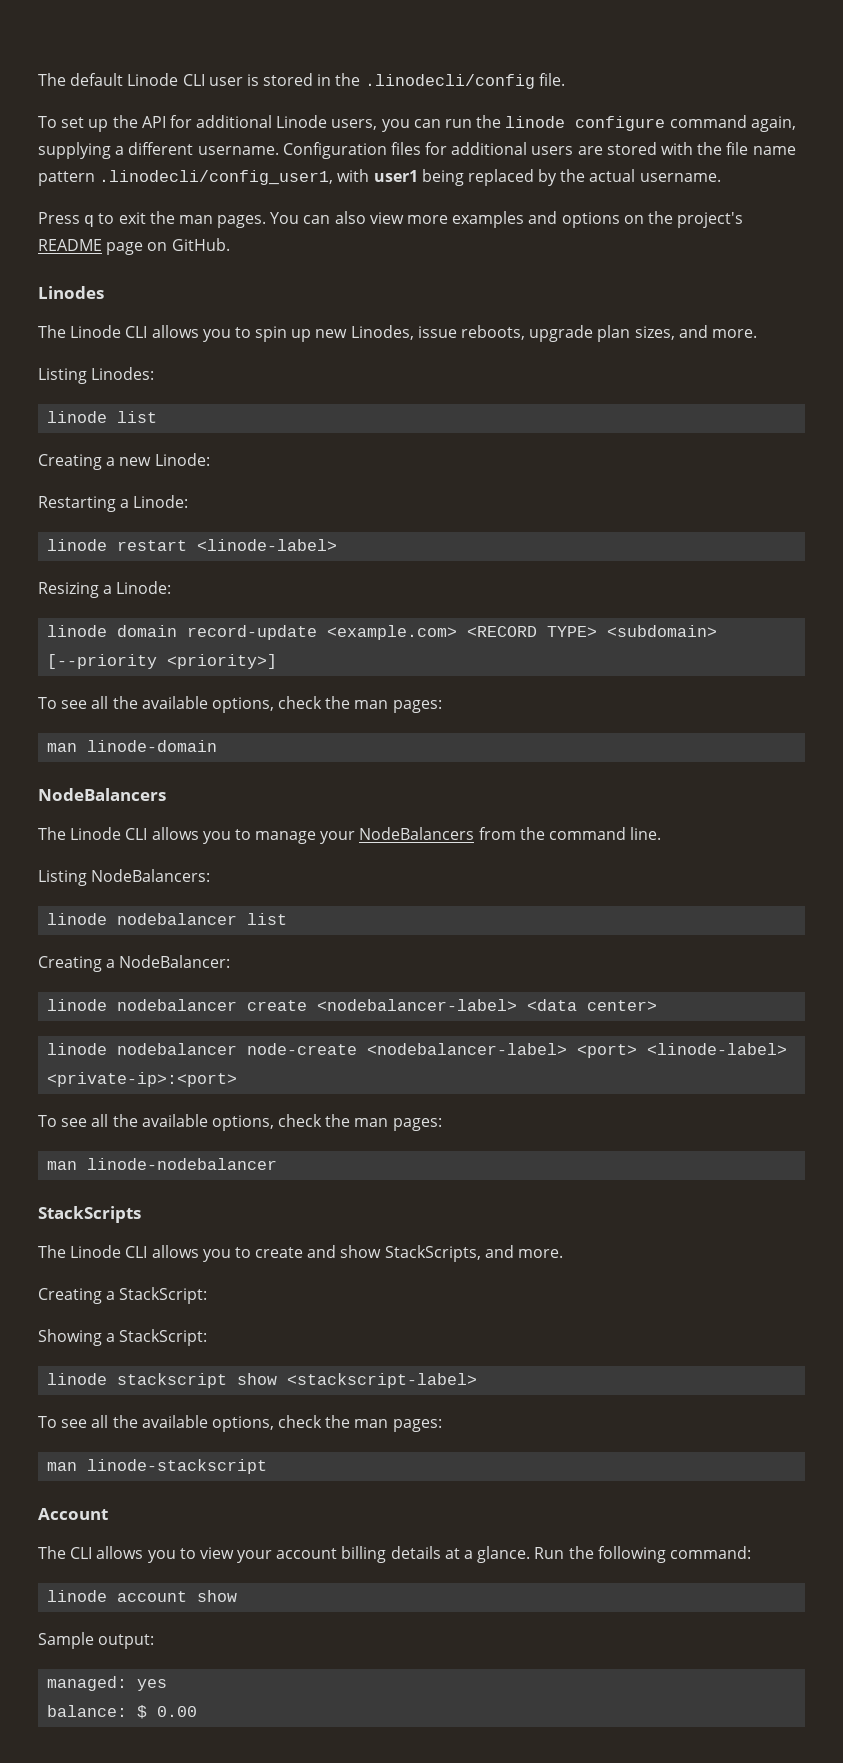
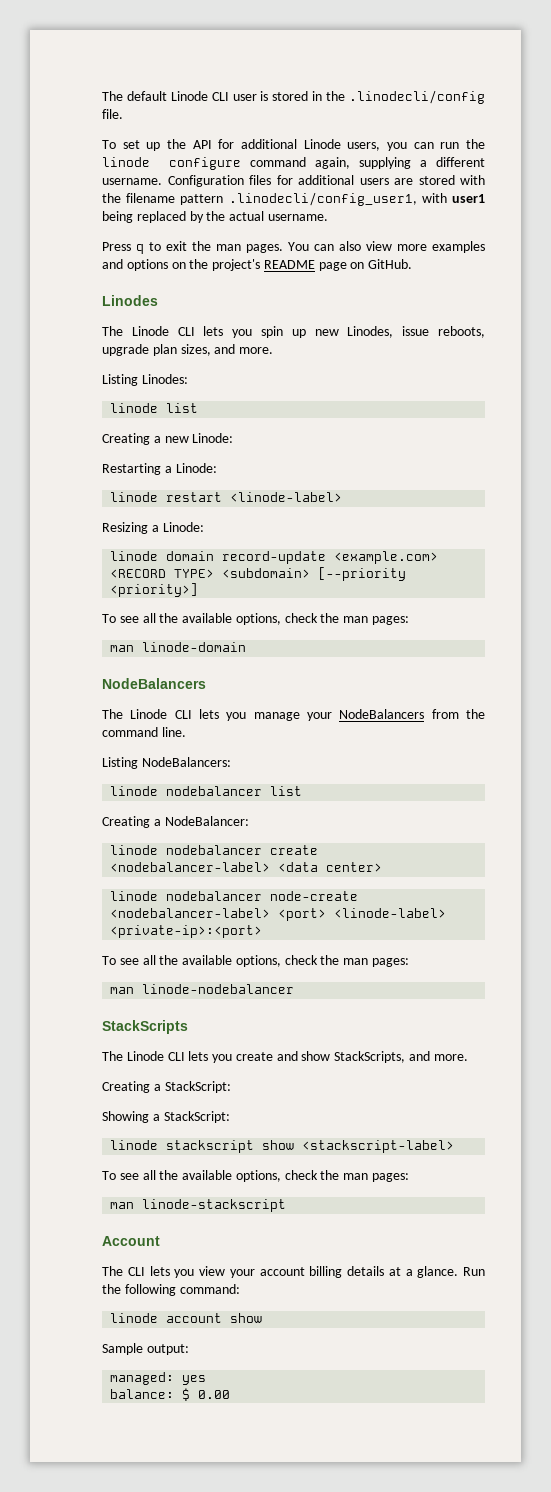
[726,142,796,155] file name -> [126,193,176,203] filename
[151,325,251,342] allows you to -> [203,326,253,338] lets you
[151,827,251,844] allows you to -> [199,709,247,721] lets you
[151,1245,251,1262] allows you to -> [188,1051,233,1063] lets you
[96,1546,196,1563] allows you to -> [149,1266,195,1278] lets you

